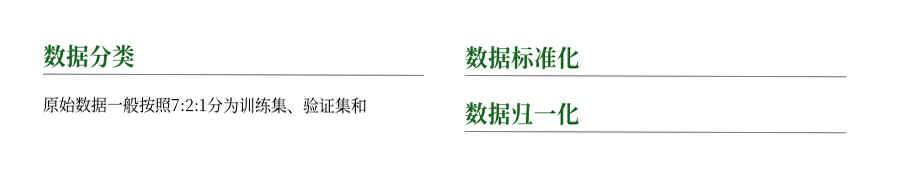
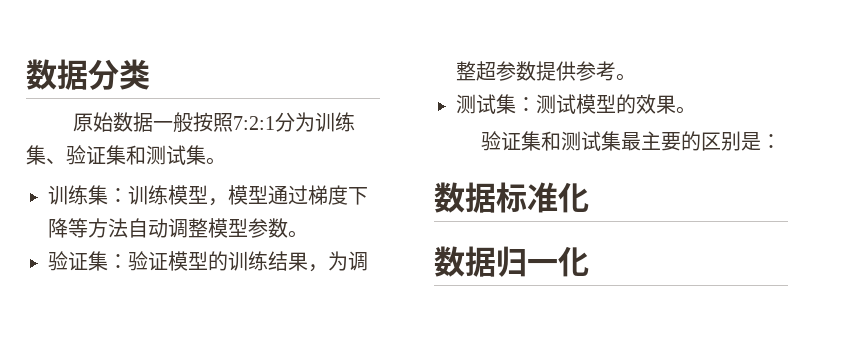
(367, 105) none -> [146,145,226,165] [48,185,368,206] [48,218,308,238] [48,251,368,272] [456,61,636,81] [456,94,696,114] [481,131,782,151] 测试集。 // 训练集：训练模型，模型通过梯度下降等方法自动调整模型参数。 // 验证集：验证模型的训练结果，为调整超参数提供参考。 // 测试集：测试模型的效果。 // 验证集和测试集最主要的区别是：

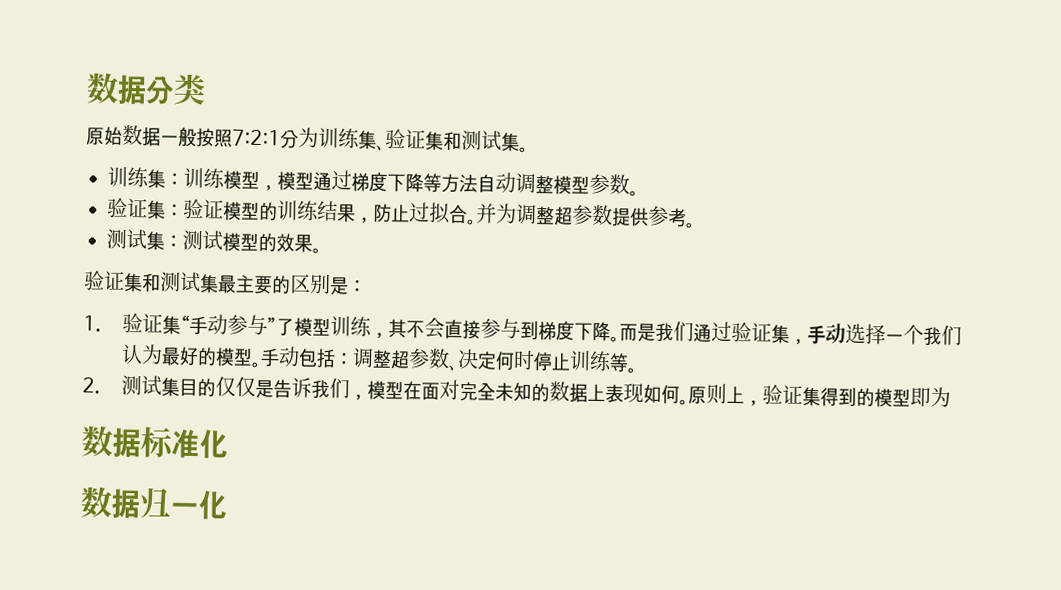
(328, 268) none -> [373,202,497,226] 防止过拟合。并
(782, 141) none -> [83,312,962,347] [120,343,637,374] [82,374,951,408] // 1.验证集“手动参与”了模型训练，其不会直接参与到梯度下降。而是我们通过验证集，手动选择一个我们认为最好的模型。手动包括：调整超参数、决定何时停止训练等。 // 2.测试集目的仅仅是告诉我们，模型在面对完全未知的数据上表现如何。原则上，验证集得到的模型即为

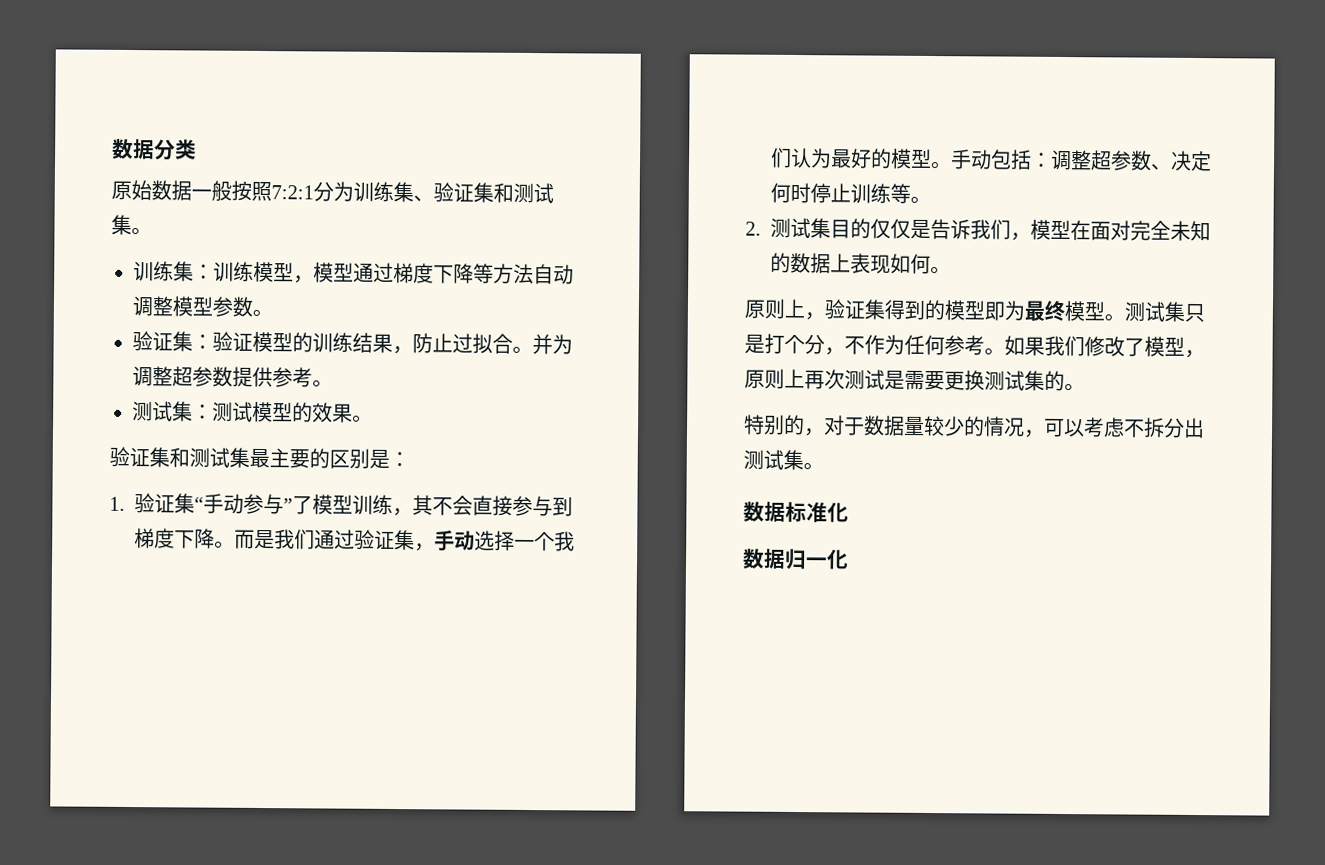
(689, 402) none -> (951, 270) //
(951, 397) none -> [1024,300,1205,323] [744,333,1205,359] [744,368,1085,392] [743,414,1205,439] [743,449,824,471] 最终模型。测试集只是打个分，不作为任何参考。如果我们修改了模型，原则上再次测试是需要更换测试集的。 // 特别的，对于数据量较少的情况，可以考虑不拆分出测试集。

